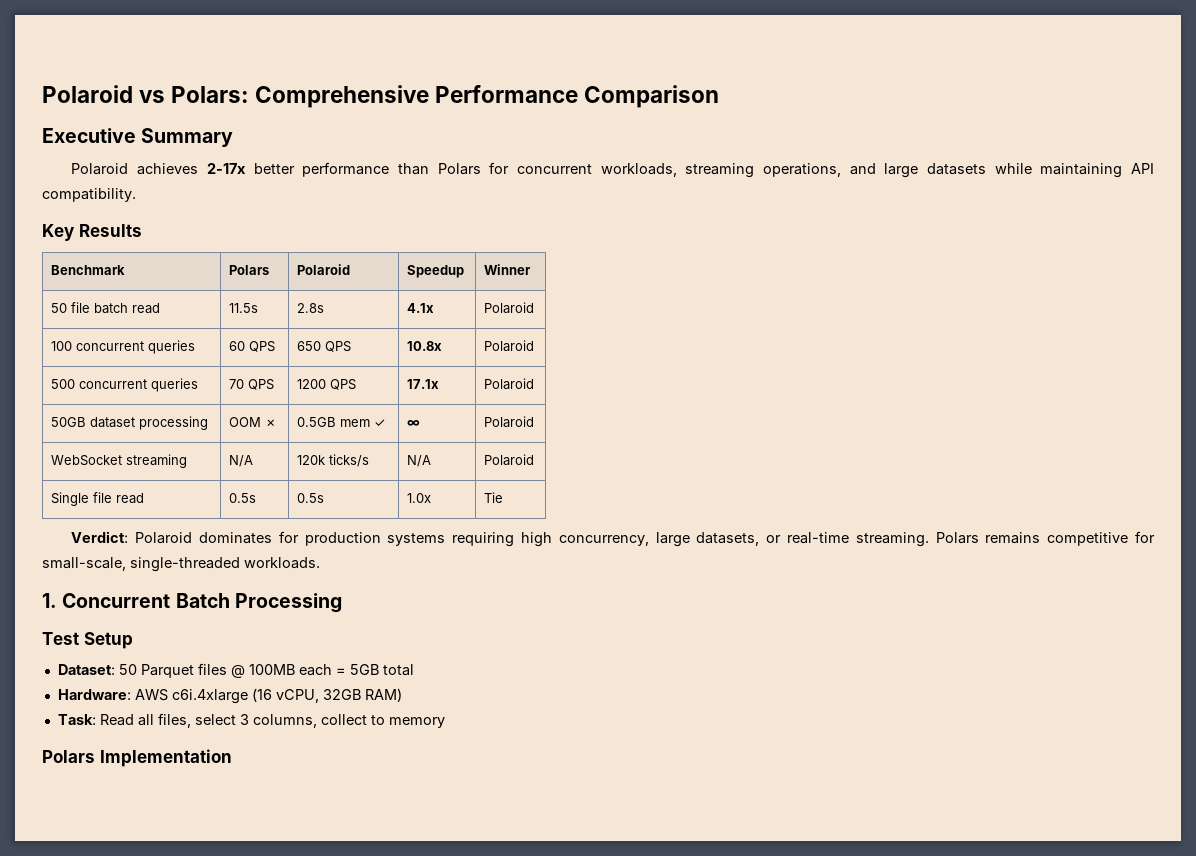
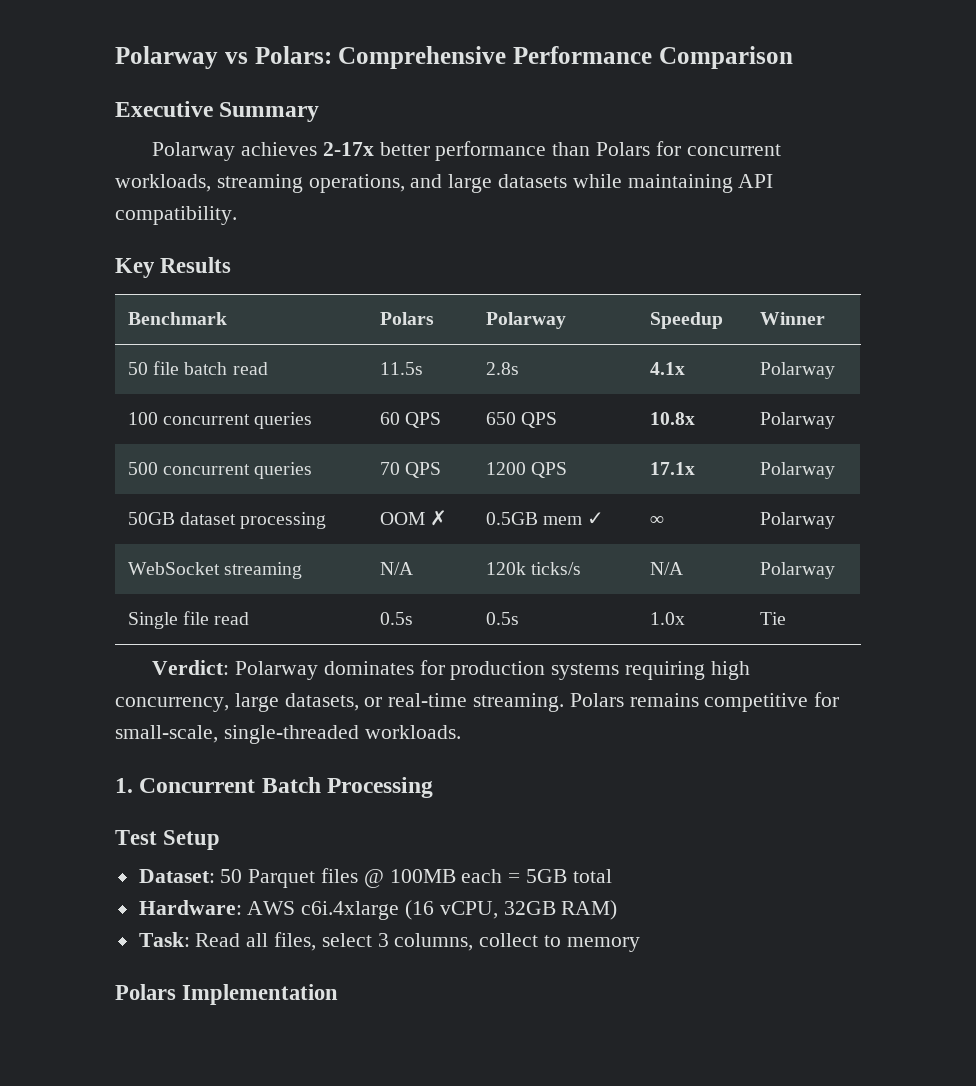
[42,85,133,103] Polaroid -> [115,46,218,69] Polarway
[71,163,129,175] Polaroid -> [152,142,236,161] Polarway
[297,264,351,275] Polaroid -> [485,312,566,329] Polarway
[484,302,535,314] Polaroid -> [759,362,835,379] Polarway
[484,340,535,352] Polaroid -> [759,412,835,429] Polarway
[484,378,535,390] Polaroid -> [759,462,835,479] Polarway
[484,416,535,428] Polaroid -> [759,512,835,529] Polarway
[484,454,535,466] Polaroid -> [759,562,835,579] Polarway
[135,532,193,544] Polaroid -> [234,661,318,680] Polarway

